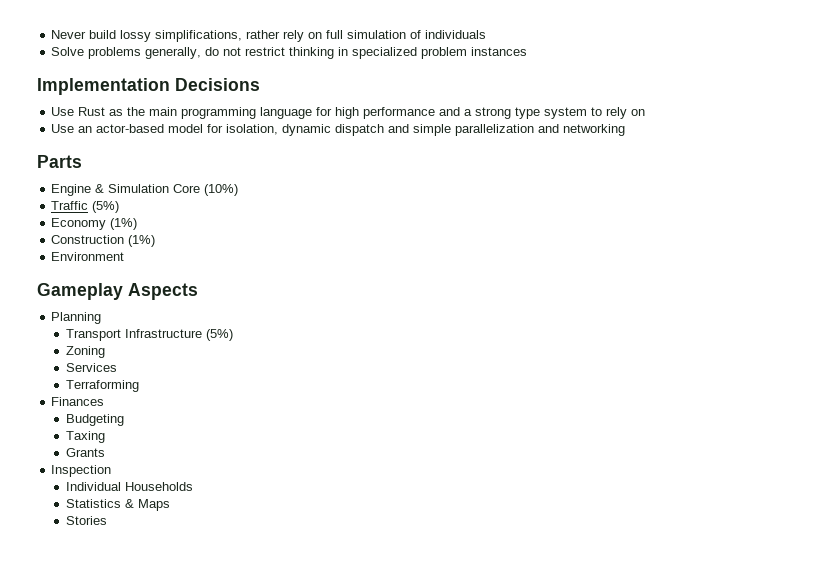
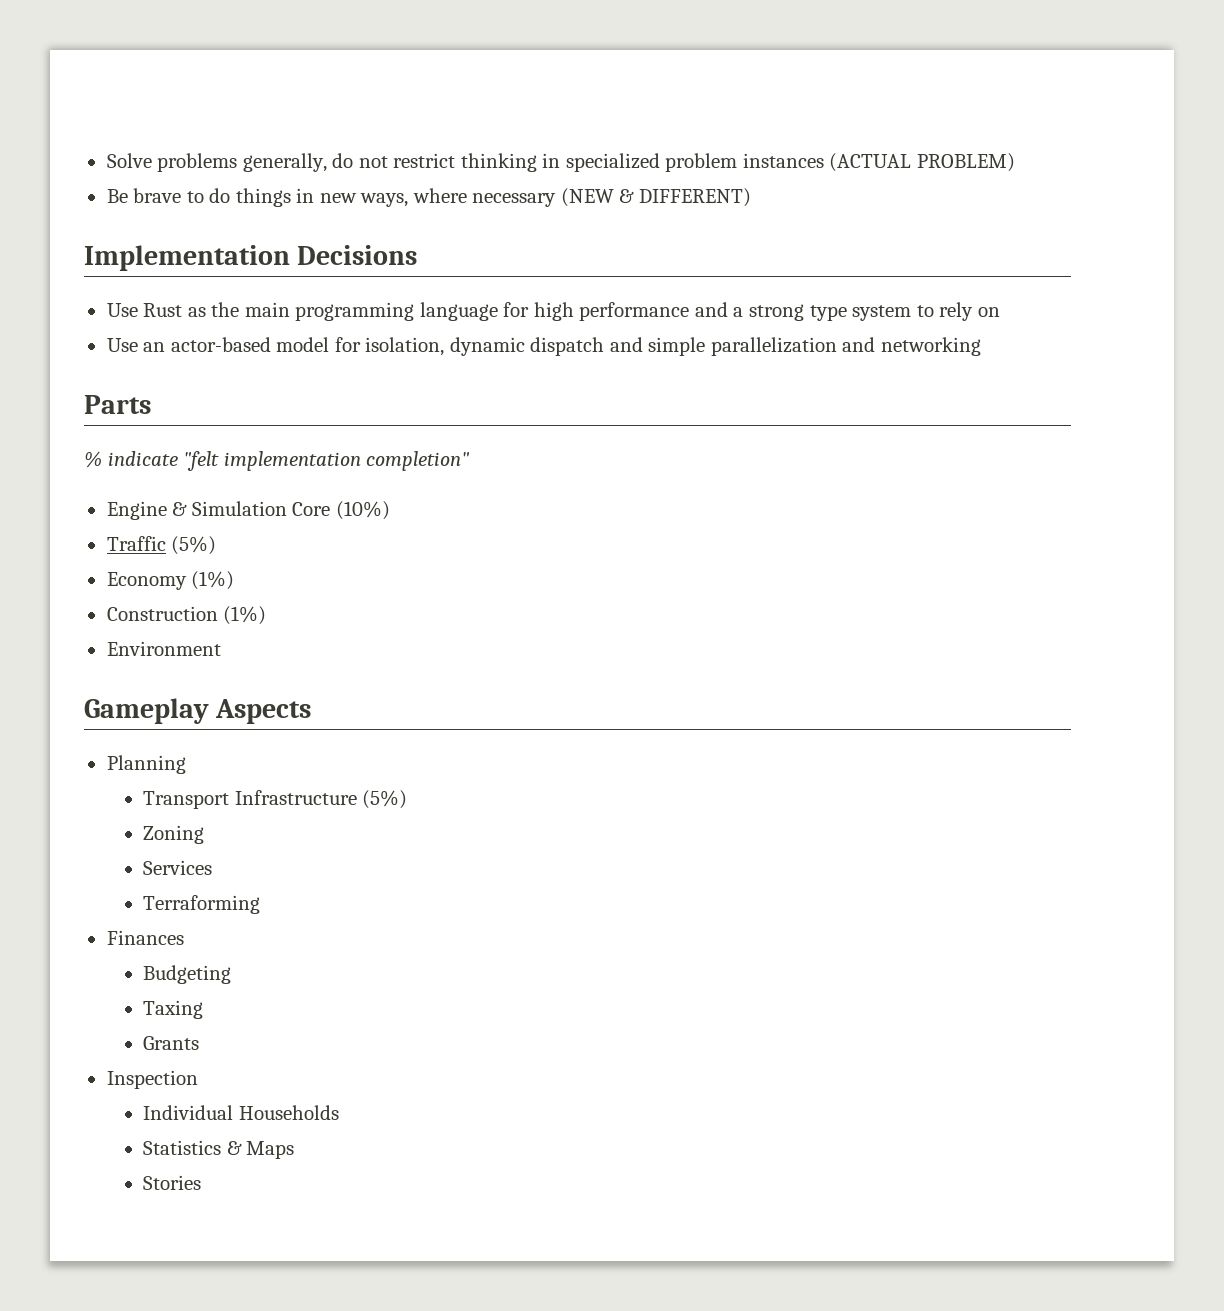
[51,30,487,42] Never build lossy simplifications, rather rely on full simulation of individuals // -> (106, 160) none
(528, 51) none -> [829,153,1015,172] [106,188,751,207] (ACTUAL PROBLEM) // Be brave to do things in new ways, where necessary (NEW & DIFFERENT)
(82, 161) none -> [84,451,471,471] // % indicate "felt implementation completion"

